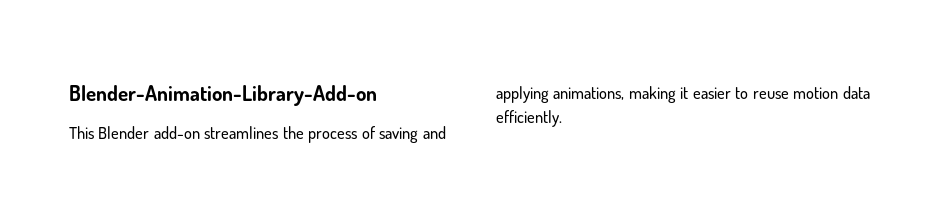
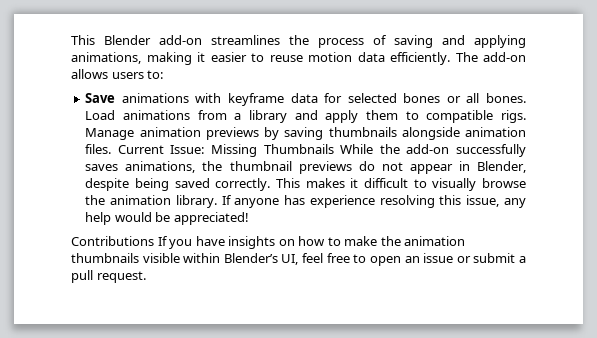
[69,85,377,106] Blender-Animation-Library-Add-on // -> (71, 40) none
(562, 118) none -> [455,52,526,62] [71,69,164,79] [85,93,526,106] [85,110,526,123] [85,127,526,140] [85,144,526,157] [85,161,526,174] [85,178,527,191] [85,195,526,208] [85,212,249,225] [71,236,466,249] [71,253,527,266] [71,270,146,283] The add-on allows users to: // Save animations with keyframe data for selected bones or all bones. Load animations from a library and apply them to compatible rigs. Manage animation previews by saving thumbnails alongside animation files. Current Issue: Missing Thumbnails While the add-on successfully saves animations, the thumbnail previews do not appear in Blender, despite being saved correctly. This makes it difficult to visually browse the animation library. If anyone has experience resolving this issue, any help would be appreciated! // Contributions If you have insights on how to make the animation thumbnails visible within Blender’s UI, feel free to open an issue or submit a pull request.

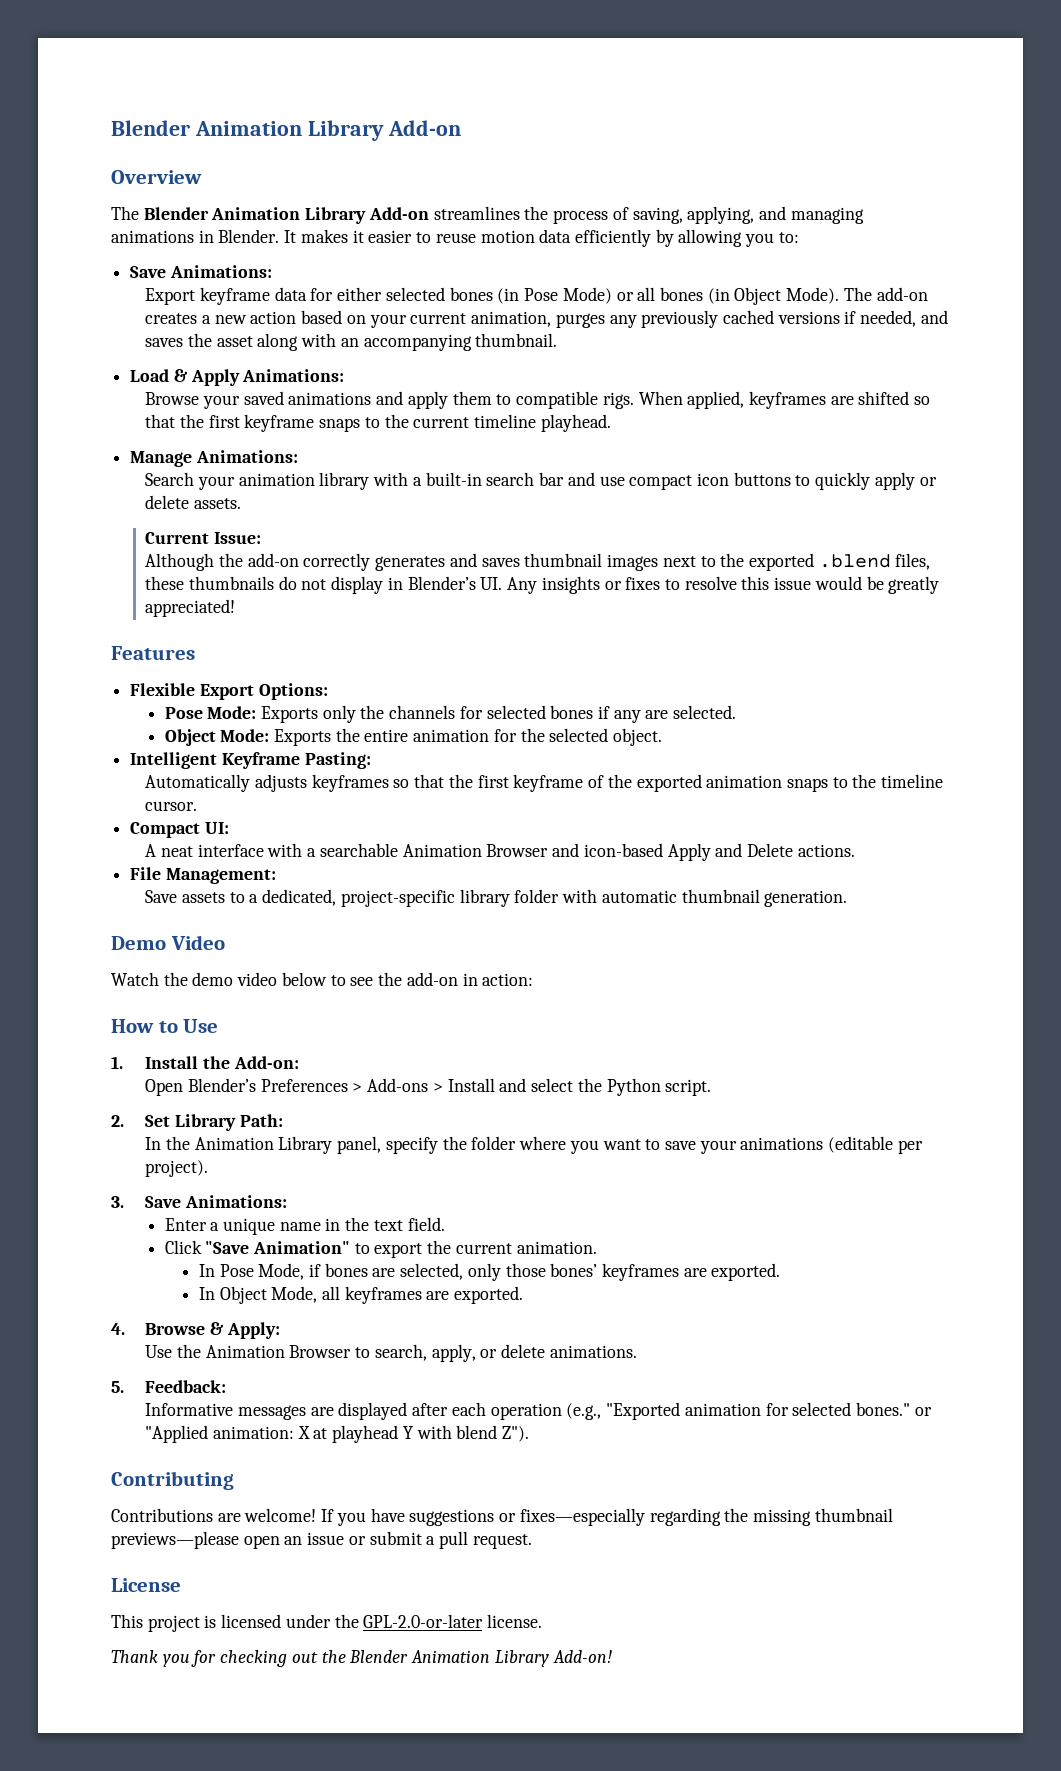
[71,35,526,48] [71,52,192,65] This Blender add-on streamlines the process of saving and applying animations, making -> [111,120,461,141] [111,170,202,184] [111,206,864,224] [111,229,348,243] Blender Animation Library Add-on // Overview // The Blender Animation Library Add-on streamlines the process of saving, applying, and managing animations in Blender. It makes
[390,52,526,65] [71,69,144,79] efficiently. The add-on allows users -> [574,229,775,247] efficiently by allowing you
[121,93,222,103] animations with -> [169,265,272,278] [145,288,196,305] Animations: // Export
[347,93,526,103] [85,110,287,123] selected bones or all bones. Load animations from a library -> [337,287,928,305] [145,310,948,328] [145,333,558,351] [130,369,345,386] [145,391,372,409] either selected bones (in Pose Mode) or all bones (in Object Mode). The add-on creates a new action based on your current animation, purges any previously cached versions if needed, and saves the asset along with an accompanying thumbnail. // Load & Apply Animations: // Browse your saved animations
[85,127,526,140] [85,144,526,157] [85,161,526,174] [85,178,527,191] [85,195,526,208] [85,212,112,225] Manage animation previews by saving thumbnails alongside animation files. Current Issue: Missing Thumbnails While the add-on successfully saves animations, the thumbnail previews do not appear in Blender, despite being saved correctly. This makes it difficult to visually browse the animation library. If anyone has experience resolving this issue, any help -> [638,391,931,409] [145,414,611,432] [130,450,298,467] [145,472,937,490] [145,495,241,509] [145,532,261,544] [145,553,931,571] [145,576,812,594] When applied, keyframes are shifted so that the first keyframe snaps to the current timeline playhead. // Manage Animations: // Search your animation library with a built-in search bar and use compact icon buttons to quickly apply or delete assets. // Current Issue: // Although the add-on correctly generates and saves thumbnail images next to the exported .blend files, these thumbnails do not display in Blender’s UI. Any insights or fixes to resolve this issue
(171, 217) none -> [888,576,940,594] greatly
(249, 218) none -> [111,646,195,660] [130,683,328,700] [164,705,737,723] [164,728,663,746] [130,752,371,769] [145,774,944,792] [145,801,198,811] [130,822,229,838] [145,843,855,861] [130,867,276,884] [145,889,848,907] [111,935,225,950] [111,972,534,986] [111,1019,219,1033] [111,1056,299,1069] [145,1078,712,1096] [111,1114,283,1131] [145,1136,923,1154] [145,1160,209,1177] [111,1195,287,1208] [164,1217,445,1235] [164,1240,597,1258] [198,1263,781,1281] [198,1286,524,1304] [111,1322,280,1339] [145,1344,637,1362] [111,1380,227,1393] [145,1402,932,1420] [145,1425,530,1443] [111,1471,234,1490] // Features // Flexible Export Options: // Pose Mode: Exports only the channels for selected bones if any are selected. // Object Mode: Exports the entire animation for the selected object. // Intelligent Keyframe Pasting: // Automatically adjusts keyframes so that the first keyframe of the exported animation snaps to the timeline cursor. // Compact UI: // A neat interface with a searchable Animation Browser and icon-based Apply and Delete actions. // File Management: // Save assets to a dedicated, project-specific library folder with automatic thumbnail generation. // Demo Video // Watch the demo video below to see the add-on in action: // How to Use // 1. Install the Add-on: // Open Blender’s Preferences > Add-ons > Install and select the Python script. // 2. Set Library Path: // In the Animation Library panel, specify the folder where you want to save your animations (editable per project). // 3. Save Animations: // Enter a unique name in the text field. // Click "Save Animation" to export the current animation. // In Pose Mode, if bones are selected, only those bones’ keyframes are exported. // In Object Mode, all keyframes are exported. // 4. Browse & Apply: // Use the Animation Browser to search, apply, or delete animations. // 5. Feedback: // Informative messages are displayed after each operation (e.g., "Exported animation for selected bones." or "Applied animation: X at playhead Y with blend Z"). // Contributing
(154, 241) none -> [217,1508,317,1522] are welcome!
[228,236,466,249] [71,253,367,265] insights on how to make the animation thumbnails visible within Blender’s UI, feel free to -> [409,1508,893,1526] [111,1531,239,1549] suggestions or fixes—especially regarding the missing thumbnail previews—please
(146, 277) none -> [111,1578,181,1592] [111,1614,543,1632] [111,1650,612,1667] // License // This project is licensed under the GPL-2.0-or-later license. // Thank you for checking out the Blender Animation Library Add-on!

